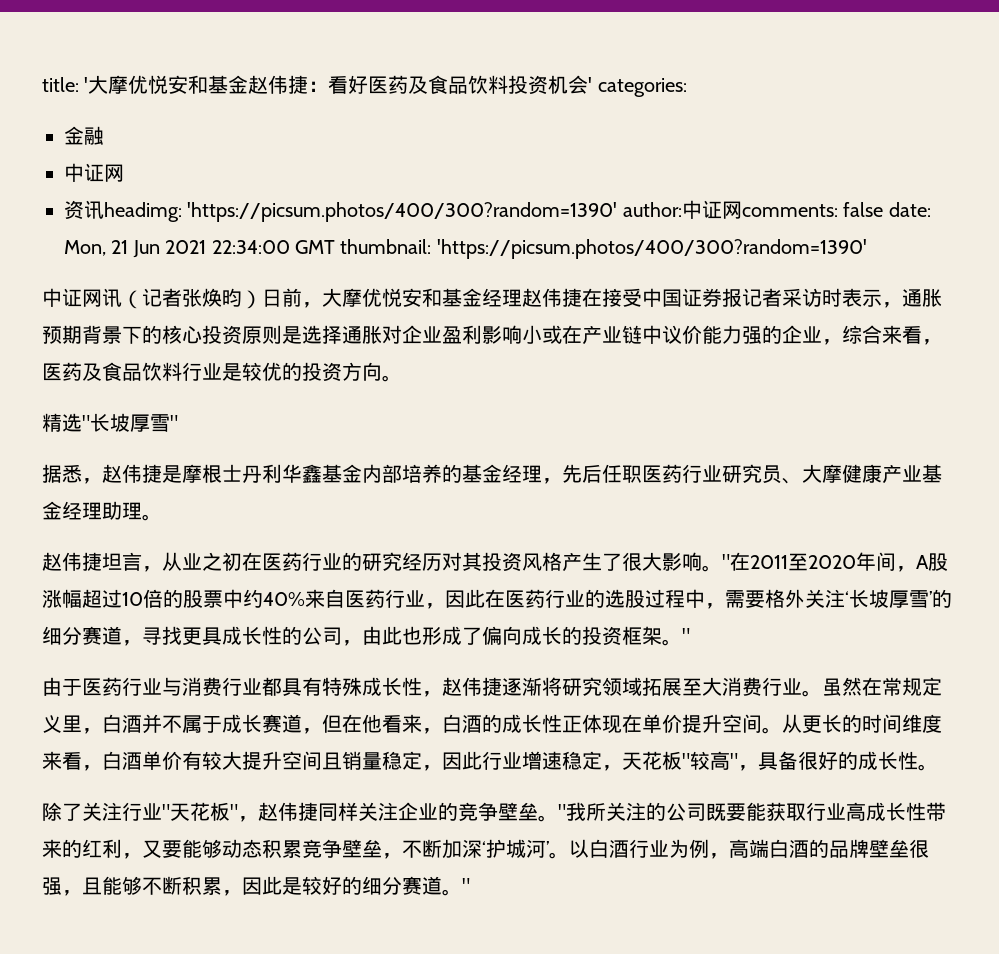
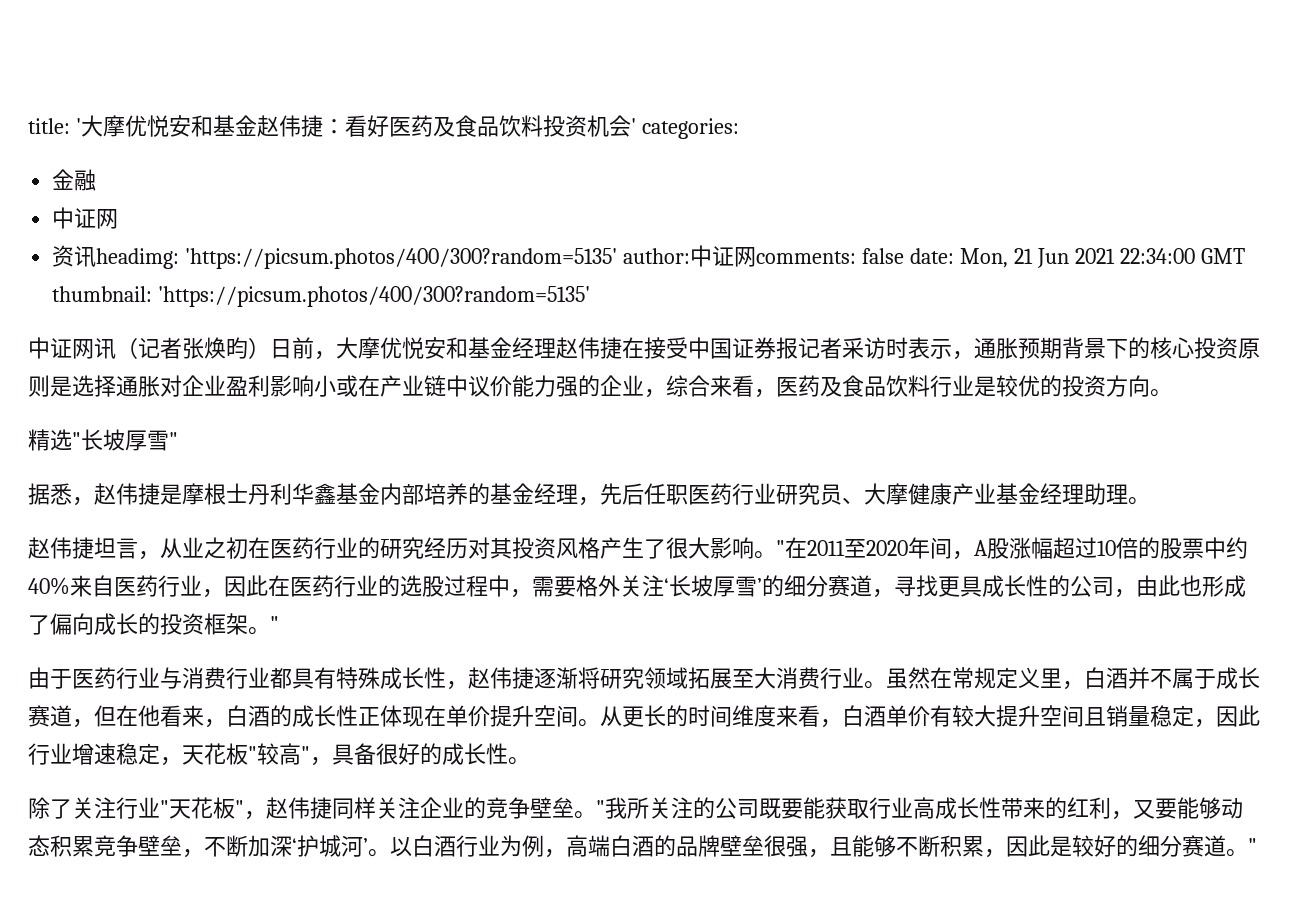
[187,202,618,222] 'https://picsum.photos/400/300?random=1390' -> [185,248,618,269] 'https://picsum.photos/400/300?random=5135'
[436,239,867,259] 'https://picsum.photos/400/300?random=1390' -> [158,286,591,307] 'https://picsum.photos/400/300?random=5135'

